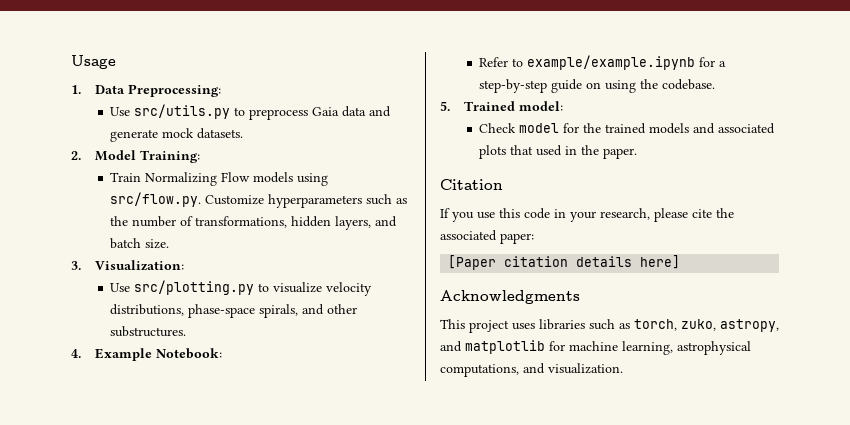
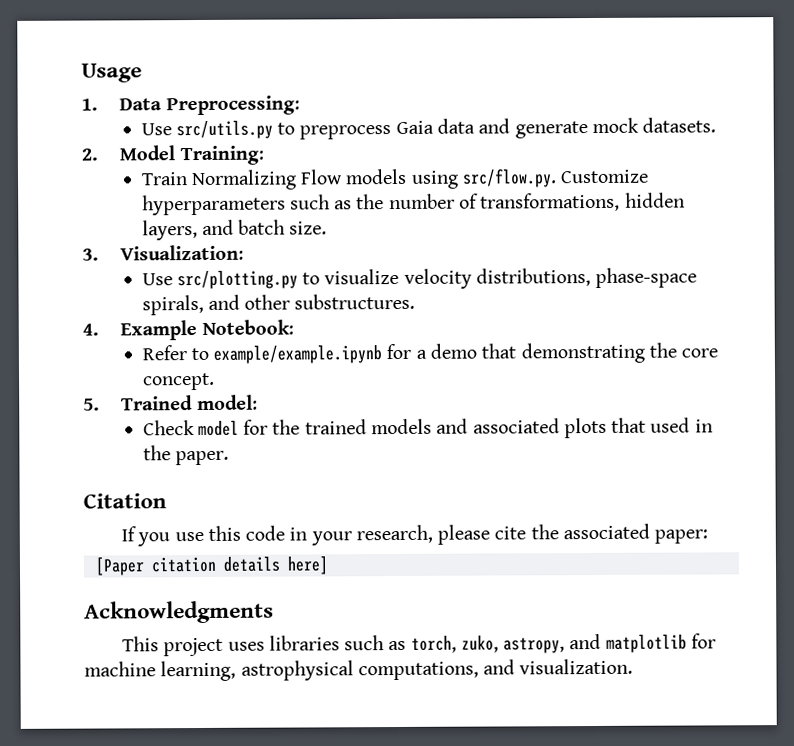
[479,79,716,93] step-by-step guide on using the codebase. -> [430,342,719,364] [141,372,215,391] demo that demonstrating the core concept.

